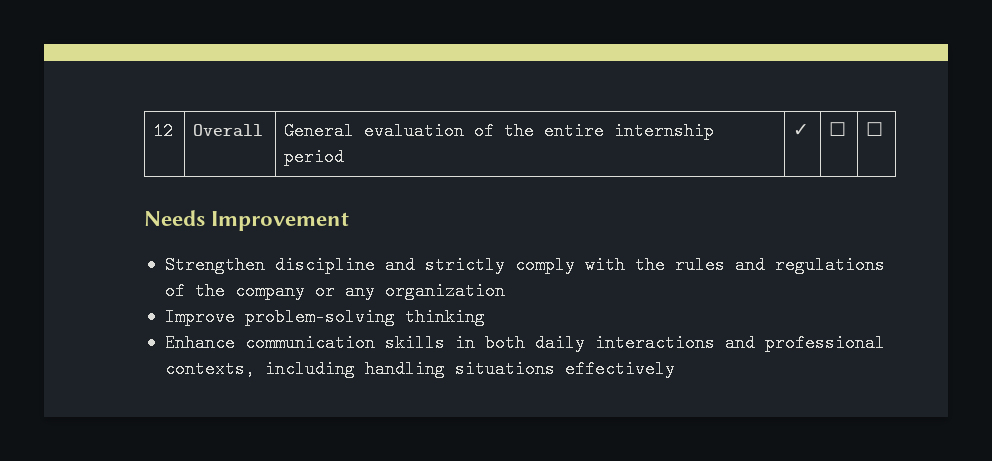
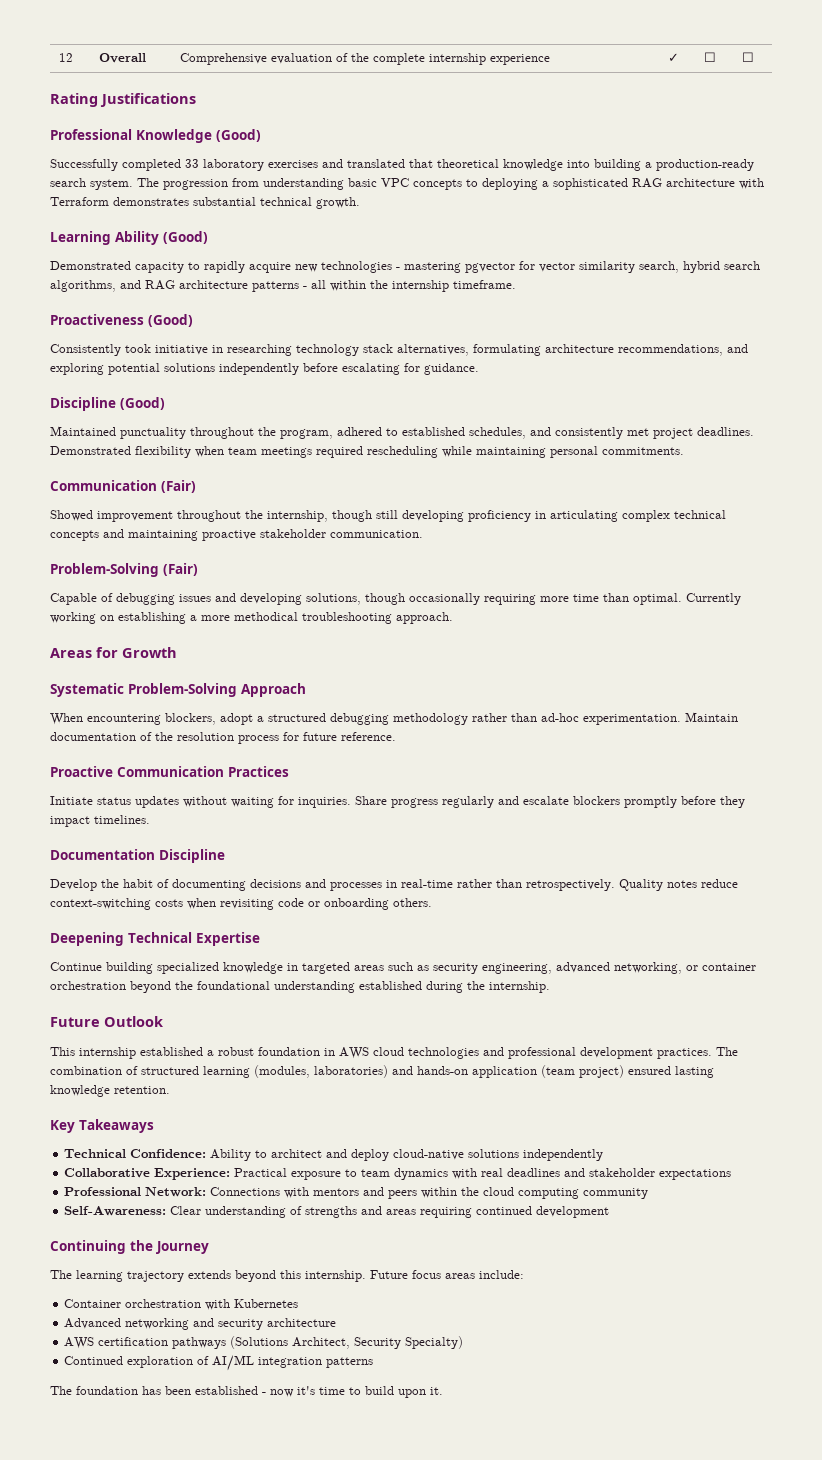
[284,122,355,140] General -> [179,53,267,65] Comprehensive
[544,122,715,140] [284,148,345,166] entire internship period -> [372,53,550,65] complete internship experience
[144,210,350,231] [164,256,885,274] [164,282,505,300] [164,308,485,326] [164,334,885,352] [164,360,675,378] Needs Improvement // Strengthen discipline and strictly comply with the rules and regulations of the company or any organization // Improve problem-solving thinking // Enhance communication skills in both daily interactions and professional contexts, including handling situations effectively -> [50,93,196,107] [50,129,261,143] [50,159,754,171] [50,178,764,190] [50,197,360,209] [50,231,208,245] [50,261,760,273] [50,280,516,292] [50,314,193,327] [50,344,748,356] [50,363,479,375] [50,397,165,411] [50,426,754,439] [50,446,684,458] [50,480,196,493] [50,510,726,522] [50,529,423,541] [50,563,198,577] [50,593,741,605] [50,612,453,624] [50,647,177,658] [50,683,306,697] [50,712,738,725] [50,732,396,744] [50,766,289,777] [50,796,745,808] [50,815,150,827] [50,849,225,863] [50,879,738,891] [50,898,432,910] [50,932,260,946] [50,962,756,974] [50,981,550,993] [50,1016,163,1027] [50,1047,738,1059] [50,1065,714,1078] [50,1085,170,1097] [50,1119,154,1133] [64,1149,604,1161] [64,1168,732,1180] [64,1187,649,1199] [64,1206,610,1218] [50,1240,209,1254] [50,1270,524,1282] [64,1299,299,1310] [64,1318,337,1330] [64,1336,464,1349] [64,1355,374,1371] [50,1386,443,1398] Rating Justifications // Professional Knowledge (Good) // Successfully completed 33 laboratory exercises and translated that theoretical knowledge into building a production-ready search system. The progression from understanding basic VPC concepts to deploying a sophisticated RAG architecture with Terraform demonstrates substantial technical growth. // Learning Ability (Good) // Demonstrated capacity to rapidly acquire new technologies - mastering pgvector for vector similarity search, hybrid search algorithms, and RAG architecture patterns - all within the internship timeframe. // Proactiveness (Good) // Consistently took initiative in researching technology stack alternatives, formulating architecture recommendations, and exploring potential solutions independently before escalating for guidance. // Discipline (Good) // Maintained punctuality throughout the program, adhered to established schedules, and consistently met project deadlines. Demonstrated flexibility when team meetings required rescheduling while maintaining personal commitments. // Communication (Fair) // Showed improvement throughout the internship, though still developing proficiency in articulating complex technical concepts and maintaining proactive stakeholder communication. // Problem-Solving (Fair) // Capable of debugging issues and developing solutions, though occasionally requiring more time than optimal. Currently working on establishing a more methodical troubleshooting approach. // Areas for Growth // Systematic Problem-Solving Approach // When encountering blockers, adopt a structured debugging methodology rather than ad-hoc experimentation. Maintain documentation of the resolution process for future reference. // Proactive Communication Practices // Initiate status updates without waiting for inquiries. Share progress regularly and escalate blockers promptly before they impact timelines. // Documentation Discipline // Develop the habit of documenting decisions and processes in real-time rather than retrospectively. Quality notes reduce context-switching costs when revisiting code or onboarding others. // Deepening Technical Expertise // Continue building specialized knowledge in targeted areas such as security engineering, advanced networking, or container orchestration beyond the foundational understanding established during the internship. // Future Outlook // This internship established a robust foundation in AWS cloud technologies and professional development practices. The combination of structured learning (modules, laboratories) and hands-on application (team project) ensured lasting knowledge retention. // Key Takeaways // Technical Confidence: Ability to architect and deploy cloud-native solutions independently // Collaborative Experience: Practical exposure to team dynamics with real deadlines and stakeholder expectations // Professional Network: Connections with mentors and peers within the cloud computing community // Self-Awareness: Clear understanding of strengths and areas requiring continued development // Continuing the Journey // The learning trajectory extends beyond this internship. Future focus areas include: // Container orchestration with Kubernetes // Advanced networking and security architecture // AWS certification pathways (Solutions Architect, Security Specialty) // Continued exploration of AI/ML integration patterns // The foundation has been established - now it's time to build upon it.

